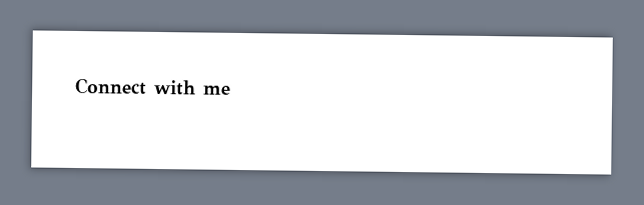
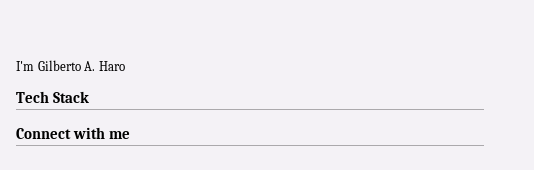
(75, 86) none -> [16,60,125,71] [16,91,89,103] I'm Gilberto A. Haro // Tech Stack //

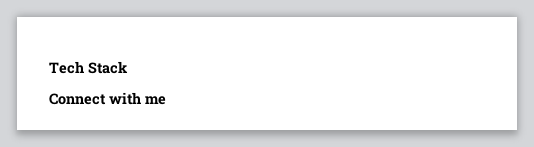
[16,60,125,71] I'm Gilberto A. Haro // -> (49, 67) none

